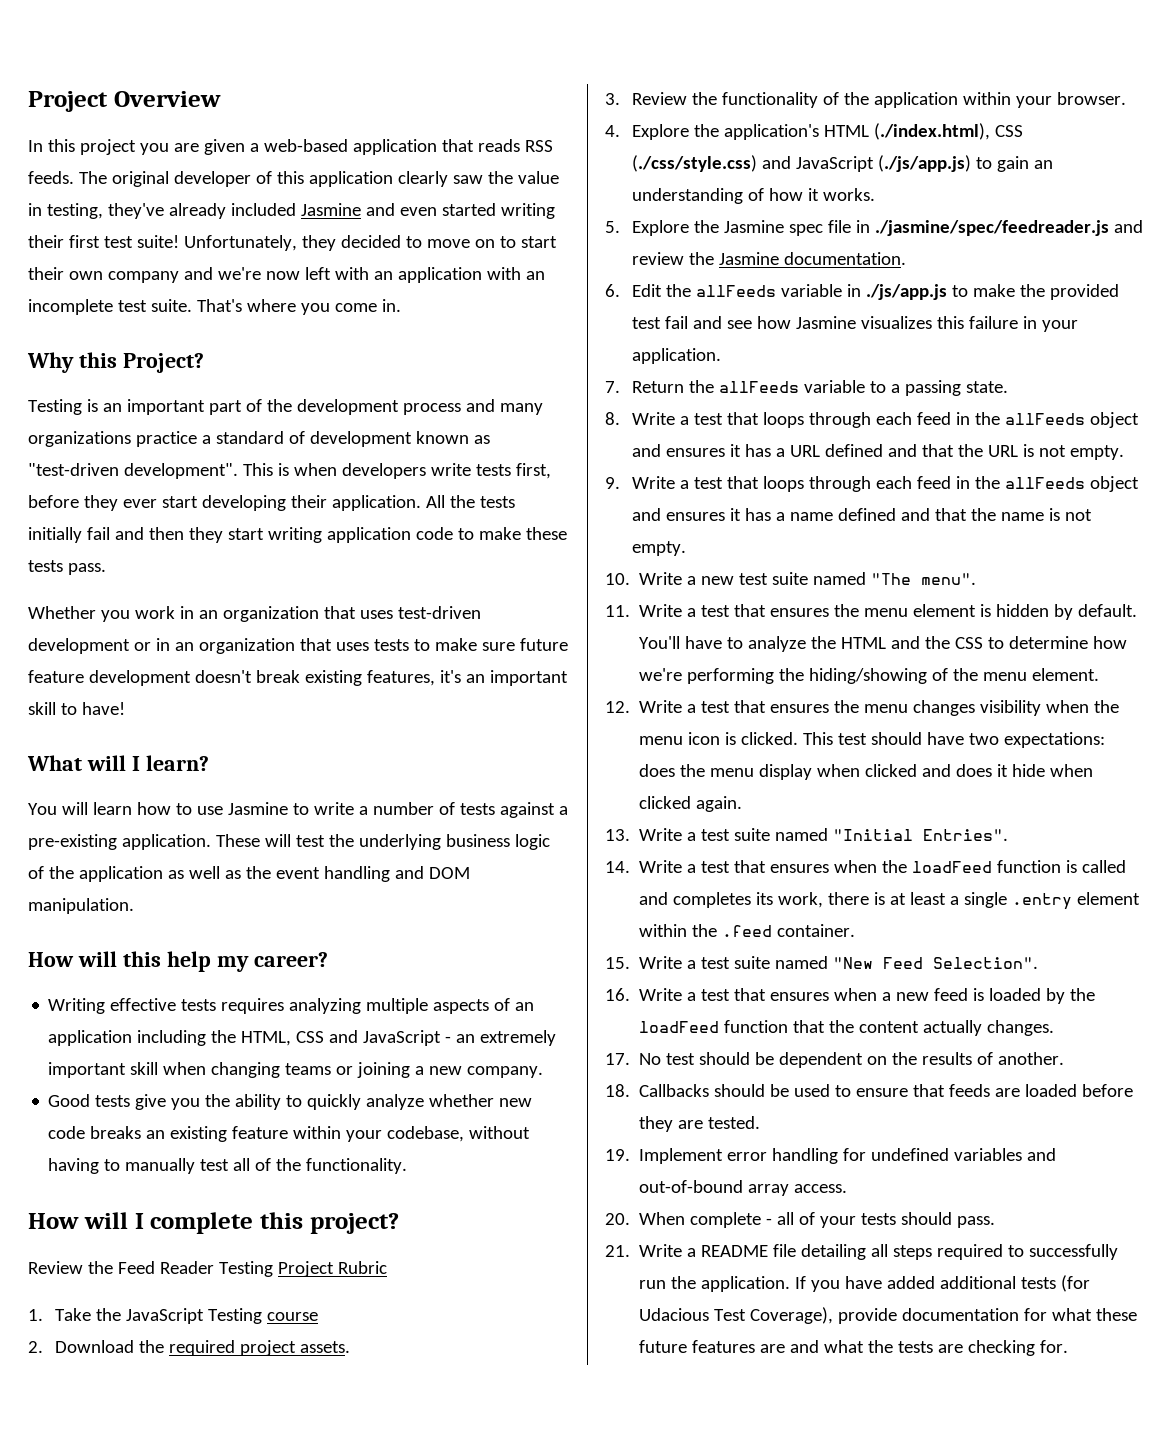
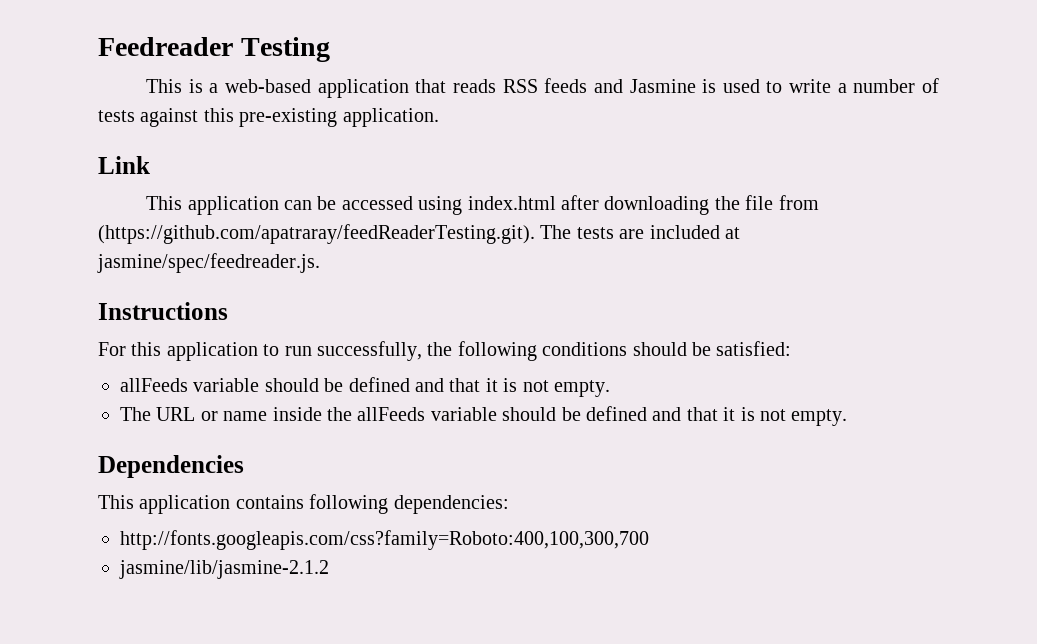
[28,91,221,112] [28,139,245,155] Project Overview // In this project you are given -> [98,37,330,62] [146,79,203,93] Feedreader Testing // This is
[28,171,559,187] [28,203,555,219] [28,235,557,251] [28,267,545,283] [28,299,401,315] [27,352,204,373] [28,399,543,415] [28,431,490,447] [28,463,551,479] [28,495,515,511] [28,527,567,543] [28,560,106,575] [28,606,481,622] [28,638,568,654] [28,670,568,686] [28,702,125,715] [27,755,209,771] [28,802,288,815] feeds. The original developer of this application clearly saw the value in testing, they've already included Jasmine and even started writing their first test suite! Unfortunately, they decided to move on to start their own company and we're now left with an application with an incomplete test suite. That's where you come in. // Why this Project? // Testing is an important part of the development process and many organizations practice a standard of development known as "test-driven development". This is when developers write tests first, before they ever start developing their application. All the tests initially fail and then they start writing application code to make these tests pass. // Whether you work in an organization that uses test-driven development or in an organization that uses tests to make sure future feature development doesn't break existing features, it's an important skill to have! // What will I learn? // You will learn how to use Jasmine -> [544,78,760,93] feeds and Jasmine is used
[558,806,568,815] a -> [203,108,234,122] this
[215,834,550,850] [28,866,470,882] [28,898,134,914] [28,951,328,972] [48,998,535,1014] [48,1030,557,1046] [48,1062,544,1078] [48,1094,533,1110] [48,1126,531,1142] [48,1158,408,1174] [28,1212,399,1234] [28,1261,387,1277] [28,1308,318,1324] [28,1340,350,1356] [605,92,1126,108] [605,123,1023,140] [631,155,1053,172] [631,188,875,204] [605,220,1143,236] [631,252,906,265] [605,284,1119,300] [631,316,1078,332] [631,348,721,364] [605,380,1008,396] [605,412,1139,428] [631,444,1124,460] [605,476,1139,492] [631,508,1092,521] [631,541,686,556] [605,572,977,585] [605,604,1138,620] [639,636,1128,652] [639,668,1100,684] [605,700,1120,716] [639,732,1106,748] [639,764,1094,780] [639,796,743,812] [605,828,1009,841] [605,860,1127,873] [639,892,1141,910] [639,924,856,937] [605,956,1039,969] [605,988,1096,1004] [639,1020,1055,1036] [605,1052,1065,1068] [605,1084,1134,1097] [639,1116,761,1132] [605,1148,1057,1164] [639,1180,848,1196] [605,1212,996,1228] [605,1244,1119,1260] [639,1275,1091,1292] [639,1307,1138,1324] [639,1340,1069,1356] These will test the underlying business logic of the application as well as the event handling and DOM manipulation. // How will this help my career? // Writing effective tests requires analyzing multiple aspects of an application including the HTML, CSS and JavaScript - an extremely important skill when changing teams or joining a new company. // Good tests give you the ability to quickly analyze whether new code breaks an existing feature within your codebase, without having to manually test all of the functionality. // How will I complete this project? // Review the Feed Reader Testing Project Rubric // 1. Take the JavaScript Testing course // 2. Download the required project assets. // 3. Review the functionality of the application within your browser. // 4. Explore the application's HTML (./index.html), CSS (./css/style.css) and JavaScript (./js/app.js) to gain an understanding of how it works. // 5. Explore the Jasmine spec file in ./jasmine/spec/feedreader.js and review the Jasmine documentation. // 6. Edit the allFeeds variable in ./js/app.js to make the provided test fail and see how Jasmine visualizes this failure in your application. // 7. Return the allFeeds variable to a passing state. // 8. Write a test that loops through each feed in the allFeeds object and ensures it has a URL defined and that the URL is not empty. // 9. Write a test that loops through each feed in the allFeeds object and ensures it has a name defined and that the name is not empty. // 10. Write a new test suite named "The menu". // 11. Write a test that ensures the menu element is hidden by default. You'll have to analyze the HTML and the CSS to determine how we're performing the hiding/showing of the menu element. // 12. Write a test that ensures the menu changes visibility when the menu icon is clicked. This test should have two expectations: does the menu display when clicked and does it hide when clicked again. // 13. Write a test suite named "Initial Entries". // 14. Write a test that ensures when the loadFeed function is called and completes its work, there is at least a single .entry element within the .feed container. // 15. Write a test suite named "New Feed Selection". // 16. Write a test that ensures when a new feed is loaded by the loadFeed function that the content actually changes. // 17. No test should be dependent on the results of another. // 18. Callbacks should be used to ensure that feeds are loaded before they are tested. // 19. Implement error handling for undefined variables and out-of-bound array access. // 20. When complete - all of your tests should pass. // 21. Write a README file detailing all steps required to successfully run the application. If you have added additional tests (for Udacious Test Coverage), provide documentation for what these future features are and what the tests are checking for. -> [98,156,150,174] [146,195,819,215] [98,224,740,244] [97,253,320,273] [98,302,228,320] [98,341,792,361] [120,377,610,397] [120,406,848,426] [98,455,244,478] [98,494,509,514] [120,530,649,550] [119,560,329,579] // Link // This application can be accessed using index.html after downloading the file from (https://github.com/apatraray/feedReaderTesting.git). The tests are included at jasmine/spec/feedreader.js. // Instructions // For this application to run successfully, the following conditions should be satisfied: // allFeeds variable should be defined and that it is not empty. // The URL or name inside the allFeeds variable should be defined and that it is not empty. // Dependencies // This application contains following dependencies: // http://fonts.googleapis.com/css?family=Roboto:400,100,300,700 // jasmine/lib/jasmine-2.1.2

